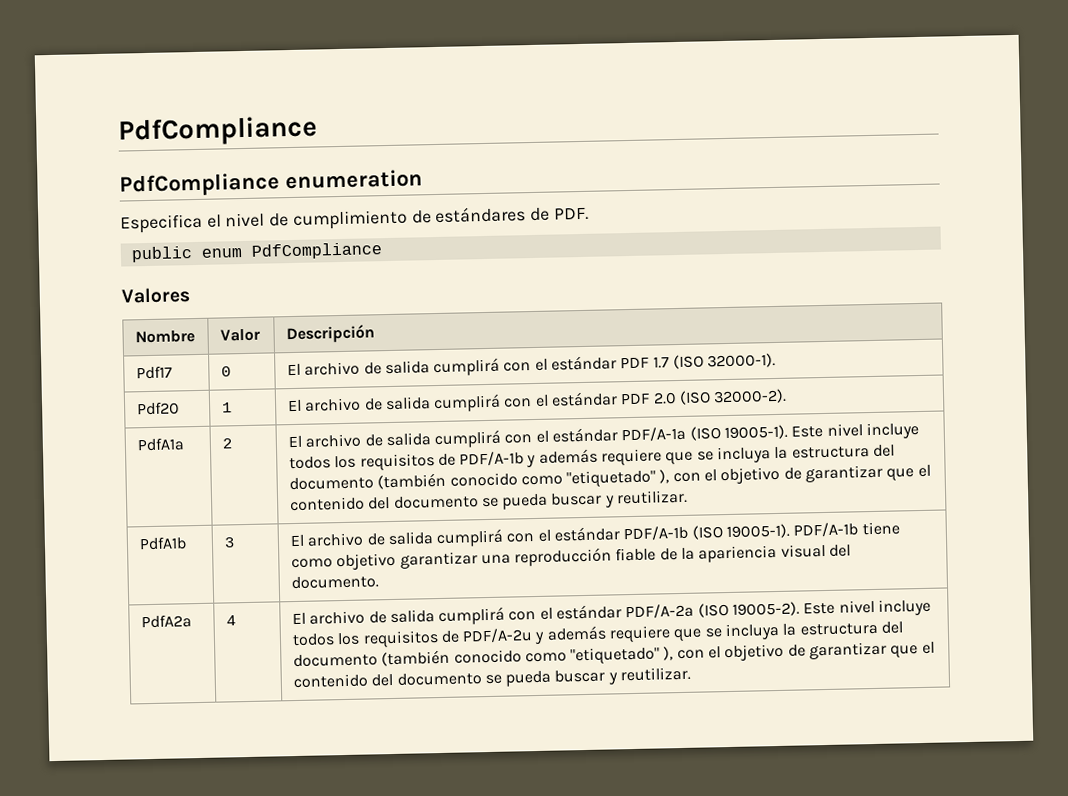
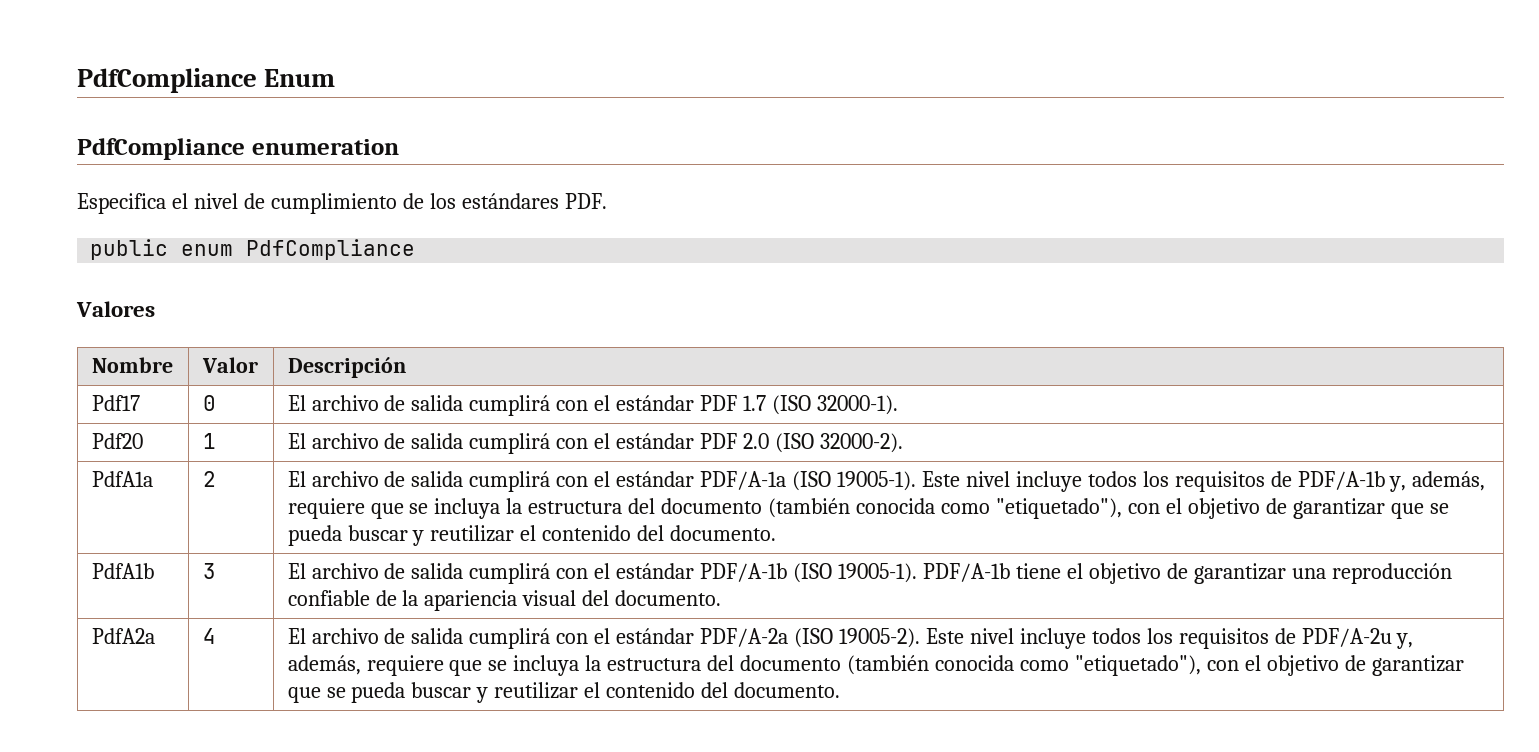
[118,115,318,147] PdfCompliance -> [77,68,336,93] PdfCompliance Enum
[435,206,551,224] estándares de -> [429,193,559,209] los estándares
[526,444,896,468] [288,464,931,491] [289,489,689,512] y además requiere que se incluya la estructura del documento (también conocido como "etiquetado" ), con el objetivo de garantizar que el contenido del documento se pueda buscar y reutilizar. -> [1389,471,1486,492] [287,498,1449,519] [287,525,777,546] y, además, requiere que se incluya la estructura del documento (también conocida como "etiquetado"), con el objetivo de garantizar que se pueda buscar y reutilizar el contenido del documento.
[290,552,397,571] como objetivo -> [1066,563,1188,584] el objetivo de
[615,547,657,562] fiable -> [287,590,370,606] confiable
[534,621,904,645] [292,641,935,668] [292,666,692,689] y además requiere que se incluya la estructura del documento (también conocido como "etiquetado" ), con el objetivo de garantizar que el contenido del documento se pueda buscar y reutilizar. -> [1396,633,1414,649] [287,655,1464,676] [287,682,841,703] y, además, requiere que se incluya la estructura del documento (también conocida como "etiquetado"), con el objetivo de garantizar que se pueda buscar y reutilizar el contenido del documento.

